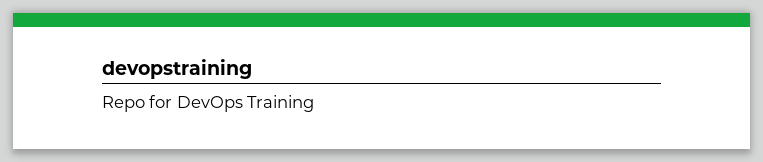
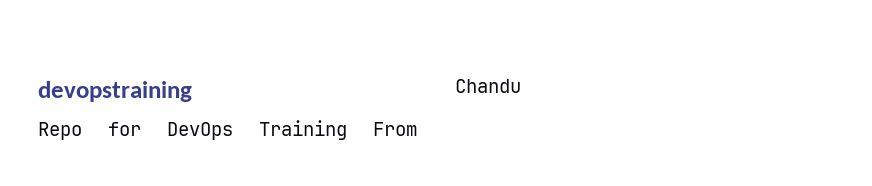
(315, 103) none -> [373,122,417,136] [455,79,521,93] From Chandu

